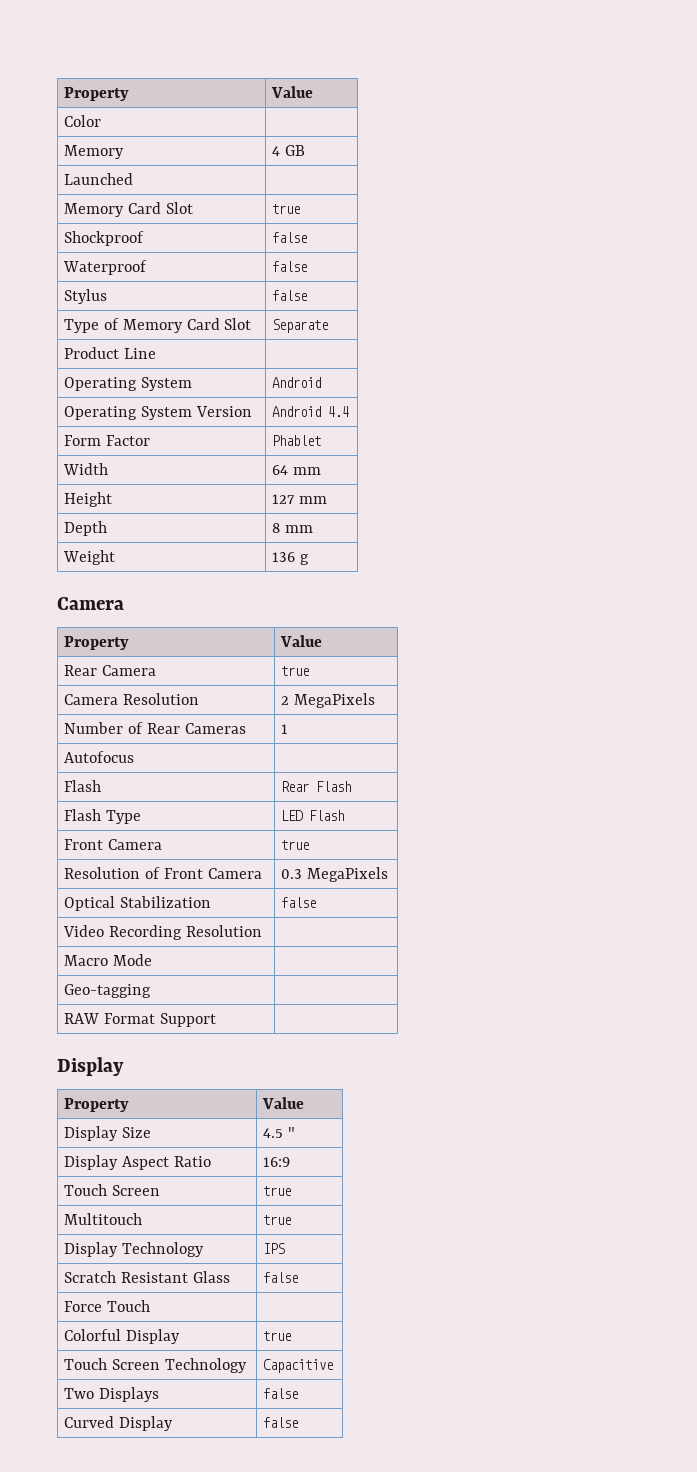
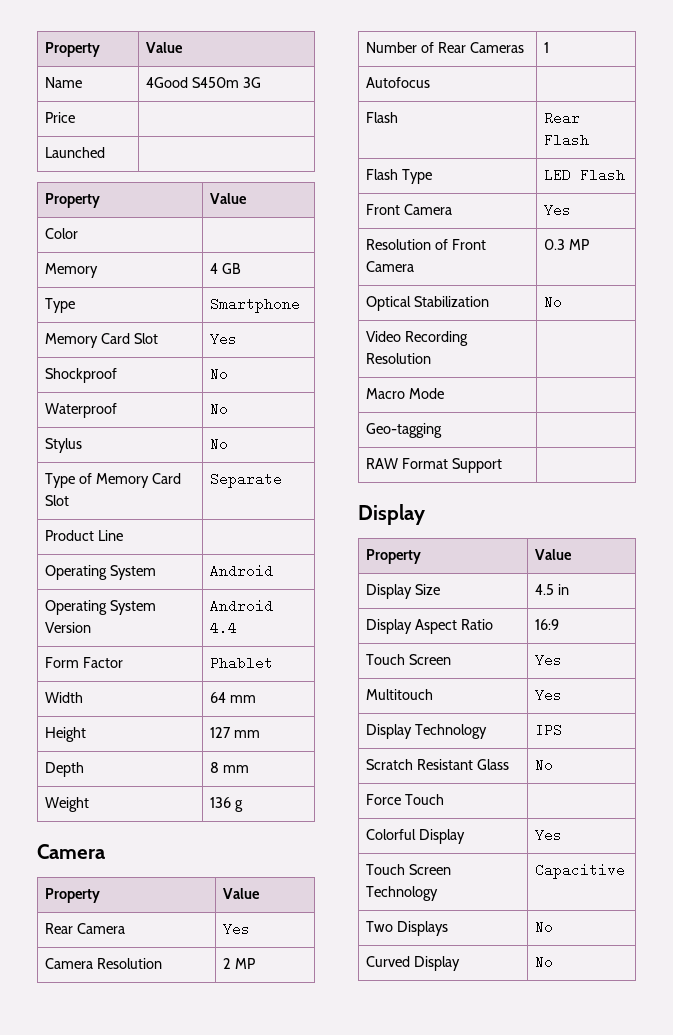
[64,87,130,101] [271,86,314,98] Property | Value -> [45,42,101,57] [146,42,184,53] [45,77,83,88] [146,77,262,88] [45,112,76,123] [45,147,106,158] [45,193,101,208] [210,193,248,204] Property | Value // Name | 4Good S450m 3G // Price | // Launched | // Property | Value
[64,173,134,185] [64,202,193,217] [272,204,301,214] Launched | // Memory Card Slot | true -> [45,298,76,313] [210,297,301,313] [45,333,159,348] [210,332,238,346] Type | Smartphone // Memory Card Slot | Yes
[272,232,308,243] false -> [210,367,229,381] No
[272,261,308,272] false -> [210,402,229,416] No
[272,290,308,301] false -> [210,437,229,451] No
[281,666,310,676] true -> [223,922,251,936] Yes
[294,693,376,708] MegaPixels -> [235,958,256,969] MP
[281,840,310,850] true -> [544,203,572,217] Yes
[307,867,389,882] MegaPixels -> [569,239,590,250] MP
[281,897,317,908] false -> [544,295,563,309] No
[288,1127,296,1138] " -> [558,584,570,595] in
[263,1186,292,1196] true -> [535,653,563,667] Yes
[263,1215,292,1225] true -> [535,688,563,702] Yes
[263,1272,299,1283] false -> [535,758,554,772] No
[263,1331,292,1341] true -> [535,828,563,842] Yes
[263,1388,299,1399] false -> [535,920,554,934] No
[263,1417,299,1428] false -> [535,955,554,969] No

